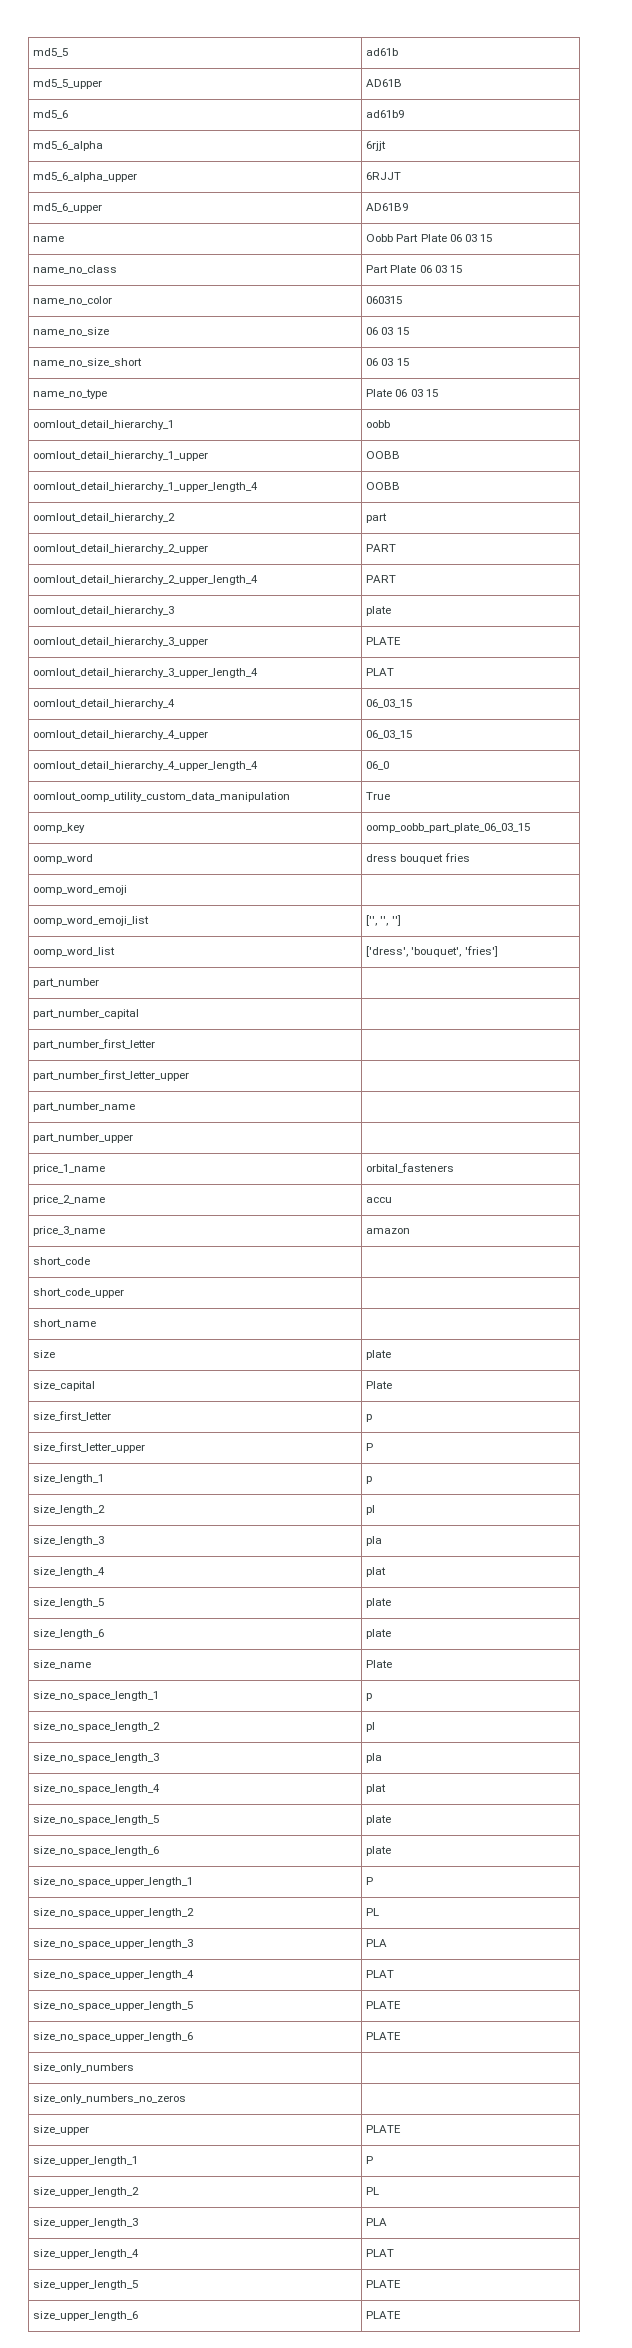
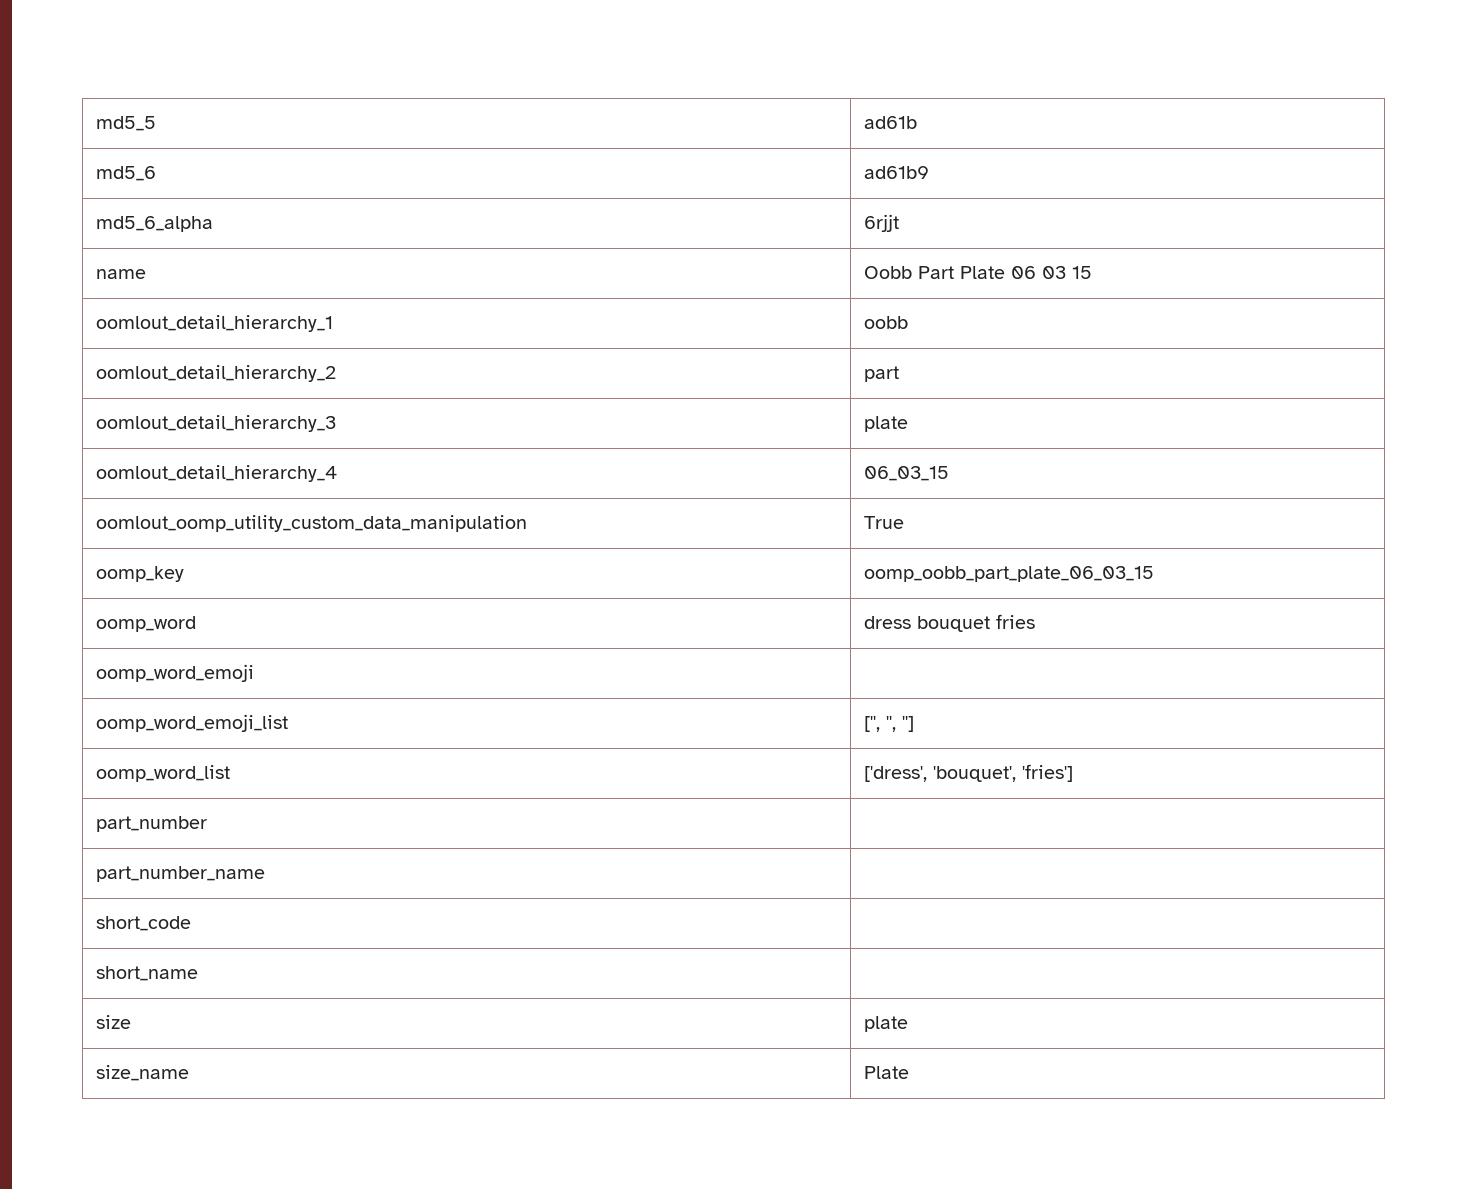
[33,79,103,89] [366,79,403,87] // md5_5_upper | AD61B -> (918, 122) none
[33,172,138,182] [366,172,402,180] [33,203,103,213] [366,203,409,211] // md5_6_alpha_upper | 6RJJT // md5_6_upper | AD61B9 -> (900, 223) none
[33,265,118,274] [366,265,462,273] [33,296,113,305] [366,296,403,304] [33,327,110,336] [366,327,409,335] [33,358,143,367] [366,358,409,366] [33,389,108,399] [366,389,438,397] [33,420,175,430] [366,420,391,428] [33,451,209,461] [366,451,401,459] [33,482,259,492] [366,482,401,490] [33,513,176,523] [366,513,388,523] [33,544,209,554] [366,544,397,552] [33,575,259,585] [366,575,397,583] [33,606,175,616] [366,606,392,616] [33,637,209,647] [366,637,402,645] [33,668,259,678] [366,668,395,676] [33,699,176,709] [366,699,413,708] [33,730,209,740] [366,730,413,739] [33,761,259,771] [366,761,390,770] name_no_class | Part Plate 06 03 15 // name_no_color | 060315 // name_no_size | 06 03 15 // name_no_size_short | 06 03 15 // name_no_type | Plate 06 03 15 // oomlout_detail_hierarchy_1 | oobb // oomlout_detail_hierarchy_1_upper | OOBB // oomlout_detail_hierarchy_1_upper_length_4 | OOBB // oomlout_detail_hierarchy_2 | part // oomlout_detail_hierarchy_2_upper | PART // oomlout_detail_hierarchy_2_upper_length_4 | PART // oomlout_detail_hierarchy_3 | plate // oomlout_detail_hierarchy_3_upper | PLATE // oomlout_detail_hierarchy_3_upper_length_4 | PLAT // oomlout_detail_hierarchy_4 | 06_03_15 // oomlout_detail_hierarchy_4_upper | 06_03_15 // oomlout_detail_hierarchy_4_upper_length_4 | 06_0 -> [96,315,334,332] [864,316,909,329] [96,365,337,382] [864,366,900,382] [96,415,337,432] [864,416,909,432] [96,465,338,482] [864,466,950,481] oomlout_detail_hierarchy_1 | oobb // oomlout_detail_hierarchy_2 | part // oomlout_detail_hierarchy_3 | plate // oomlout_detail_hierarchy_4 | 06_03_15
[33,1009,140,1019] [33,1039,156,1050] [33,1070,190,1081] [33,1102,136,1112] [33,1133,134,1143] [33,1164,106,1174] [366,1163,455,1173] [33,1195,106,1205] [366,1197,393,1203] [33,1226,106,1236] [366,1228,411,1234] part_number_capital | // part_number_first_letter | // part_number_first_letter_upper | // part_number_name | // part_number_upper | // price_1_name | orbital_fasteners // price_2_name | accu // price_3_name | amazon -> [96,866,266,882] part_number_name |
[33,1288,125,1298] // short_code_upper | -> (192, 923) none
[33,1381,96,1391] [366,1381,393,1389] [33,1411,112,1421] [366,1414,373,1422] [33,1442,146,1453] [366,1443,374,1451] [33,1474,105,1484] [366,1476,373,1484] [33,1505,106,1515] [366,1505,376,1515] [33,1536,105,1546] [366,1536,383,1546] [33,1567,106,1577] [366,1567,387,1577] [33,1598,105,1608] [366,1598,392,1608] [33,1629,105,1639] [366,1629,392,1639] [33,1660,92,1669] [366,1660,393,1668] [33,1691,160,1701] [366,1693,373,1701] [33,1722,161,1732] [366,1722,376,1732] [33,1753,160,1763] [366,1753,383,1763] [33,1784,161,1794] [366,1784,387,1794] [33,1815,160,1825] [366,1815,392,1825] [33,1846,160,1856] [366,1846,392,1856] [33,1877,194,1887] [366,1877,374,1885] [33,1908,195,1918] [366,1908,380,1916] [33,1939,194,1949] [366,1939,388,1947] [33,1970,195,1980] [366,1970,395,1978] [33,2001,194,2011] [366,2001,402,2009] [33,2032,194,2042] [366,2032,402,2040] [33,2063,135,2073] [33,2094,187,2104] [33,2125,90,2135] [366,2125,402,2133] [33,2156,139,2166] [366,2156,374,2164] [33,2187,140,2197] [366,2187,380,2195] [33,2218,139,2228] [366,2218,388,2226] [33,2249,140,2259] [366,2249,395,2257] [33,2280,139,2290] [366,2280,402,2288] [33,2311,139,2321] [366,2311,402,2319] size_capital | Plate // size_first_letter | p // size_first_letter_upper | P // size_length_1 | p // size_length_2 | pl // size_length_3 | pla // size_length_4 | plat // size_length_5 | plate // size_length_6 | plate // size_name | Plate // size_no_space_length_1 | p // size_no_space_length_2 | pl // size_no_space_length_3 | pla // size_no_space_length_4 | plat // size_no_space_length_5 | plate // size_no_space_length_6 | plate // size_no_space_upper_length_1 | P // size_no_space_upper_length_2 | PL // size_no_space_upper_length_3 | PLA // size_no_space_upper_length_4 | PLAT // size_no_space_upper_length_5 | PLATE // size_no_space_upper_length_6 | PLATE // size_only_numbers | // size_only_numbers_no_zeros | // size_upper | PLATE // size_upper_length_1 | P // size_upper_length_2 | PL // size_upper_length_3 | PLA // size_upper_length_4 | PLAT // size_upper_length_5 | PLATE // size_upper_length_6 | PLATE -> [96,1065,190,1081] [864,1066,910,1079] size_name | Plate

